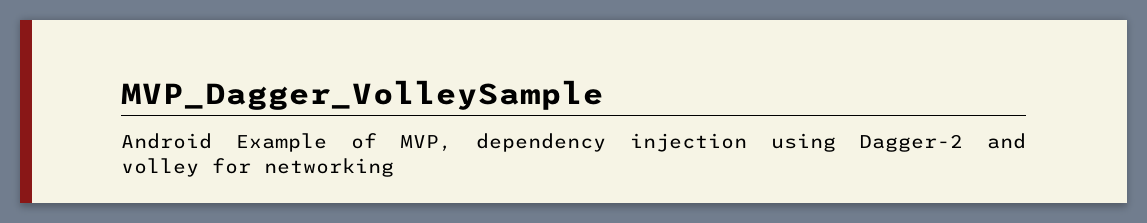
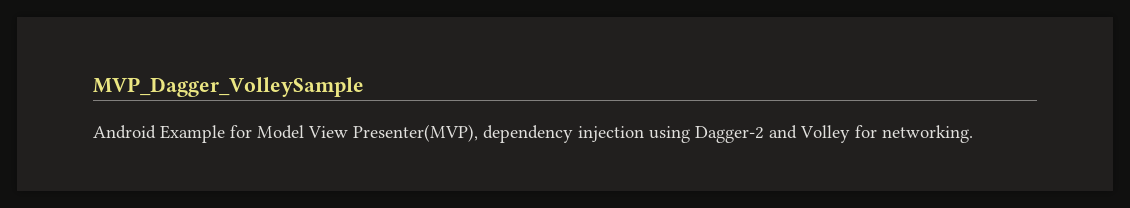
[350,133,453,152] of MVP, -> [230,124,478,142] for Model View Presenter(MVP),
[121,158,394,177] volley for networking -> [800,125,973,143] Volley for networking.

